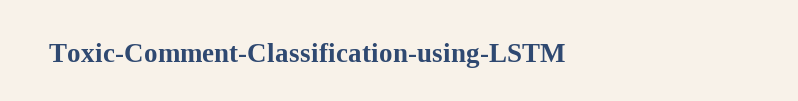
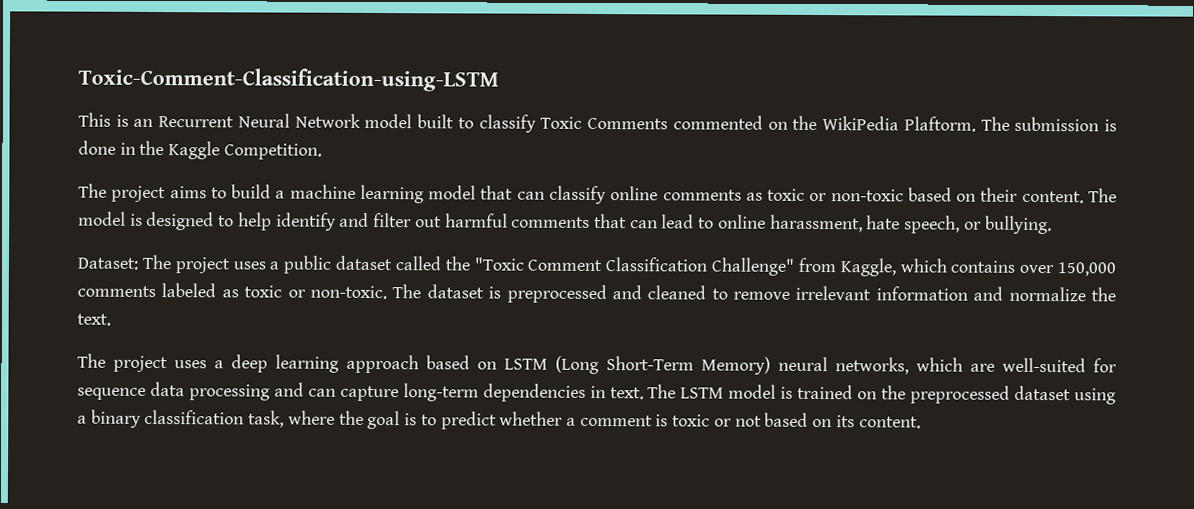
(565, 55) none -> [78,112,1117,133] [78,140,322,160] [78,183,1117,205] [78,211,1052,235] [77,254,1117,277] [77,283,1117,304] [77,313,111,326] [77,353,1117,375] [77,381,1116,405] [77,409,921,430] // This is an Recurrent Neural Network model built to classify Toxic Comments commented on the WikiPedia Plaftorm. The submission is done in the Kaggle Competition. // The project aims to build a machine learning model that can classify online comments as toxic or non-toxic based on their content. The model is designed to help identify and filter out harmful comments that can lead to online harassment, hate speech, or bullying. // Dataset: The project uses a public dataset called the "Toxic Comment Classification Challenge" from Kaggle, which contains over 150,000 comments labeled as toxic or non-toxic. The dataset is preprocessed and cleaned to remove irrelevant information and normalize the text. // The project uses a deep learning approach based on LSTM (Long Short-Term Memory) neural networks, which are well-suited for sequence data processing and can capture long-term dependencies in text. The LSTM model is trained on the preprocessed dataset using a binary classification task, where the goal is to predict whether a comment is toxic or not based on its content.

